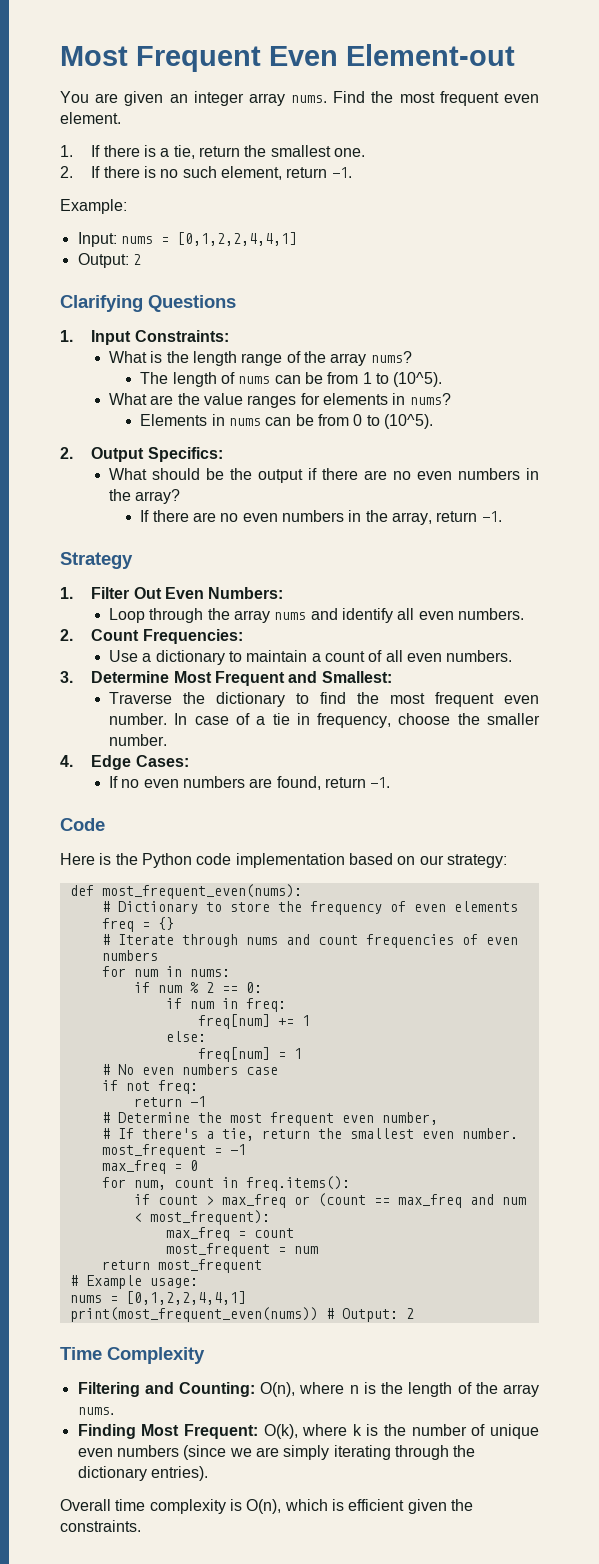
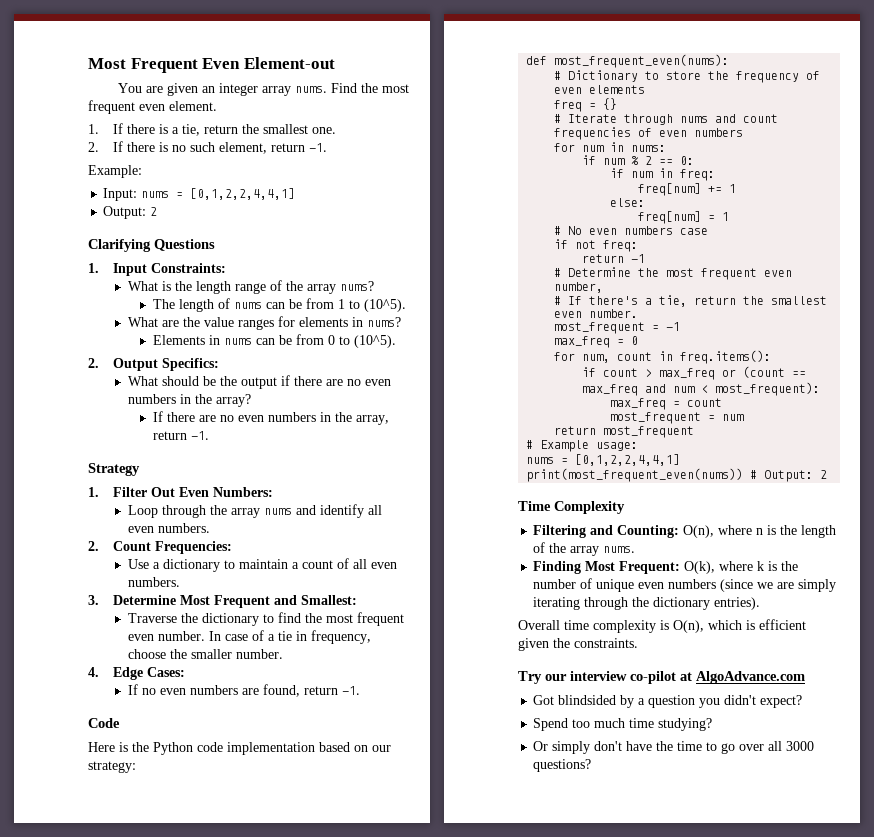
(141, 1526) none -> [518,671,805,684] [533,695,803,708] [533,718,713,731] [533,741,815,754] [533,759,592,772] // Try our interview co-pilot at AlgoAdvance.com // Got blindsided by a question you didn't expect? // Spend too much time studying? // Or simply don't have the time to go over all 3000 questions?

